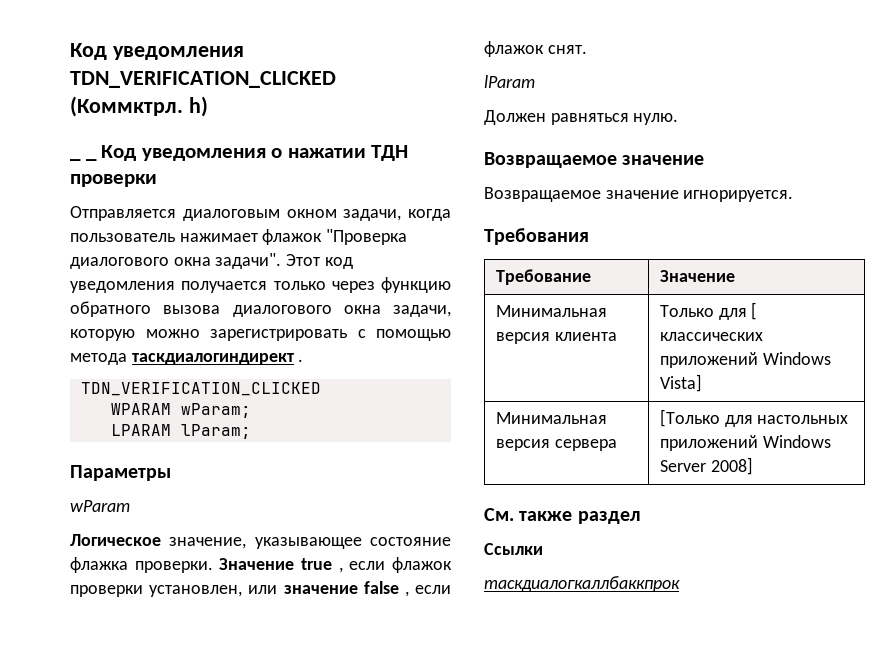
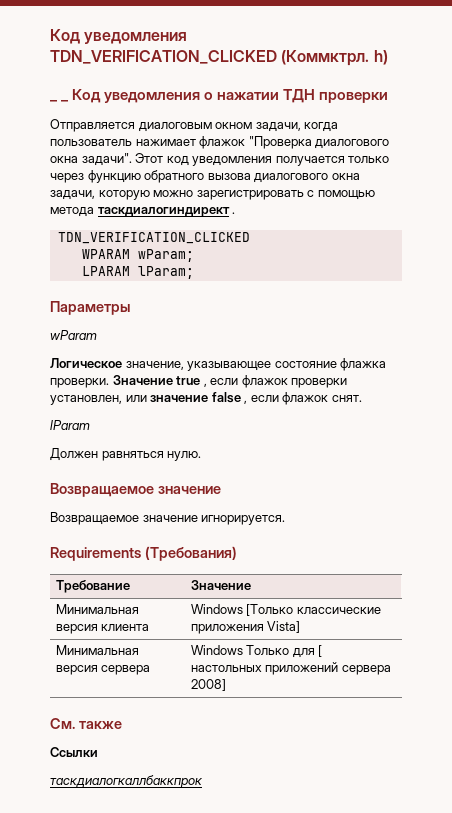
[484,228,589,245] Требования -> [50,546,237,561] Requirements (Требования)
[659,302,758,320] [659,332,763,341] [659,352,831,368] [659,374,702,392] [495,412,607,424] [495,439,617,451] [659,409,849,427] [659,435,831,451] [659,460,706,472] Только для [ классических приложений Windows Vista] // Минимальная версия сервера | [Только для настольных приложений Windows Server -> [190,604,381,616] [190,621,301,634] [55,645,139,655] [55,665,151,675] [190,645,323,658] [190,662,391,675] Windows [Только классические приложения Vista] // Минимальная версия сервера | Windows Только для [ настольных приложений сервера
[577,511,641,524] раздел -> (122, 725) none

